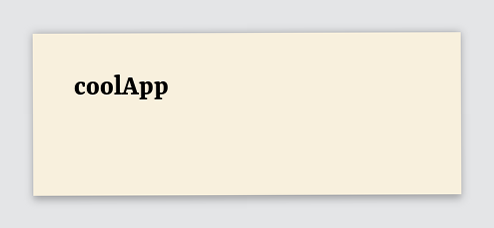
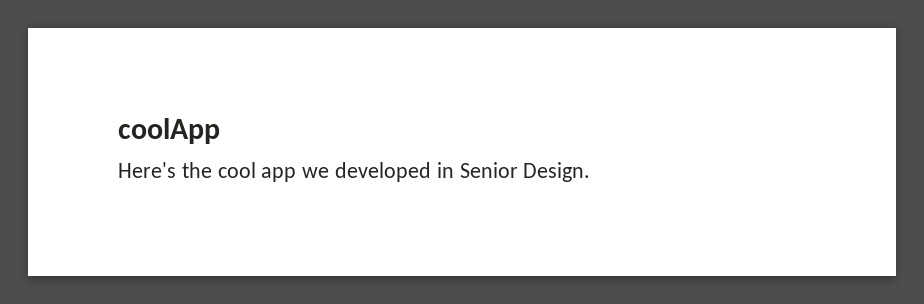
(169, 87) none -> [118,162,591,182] // Here's the cool app we developed in Senior Design.

